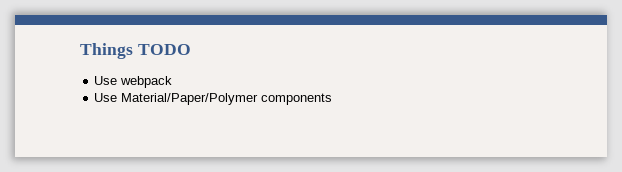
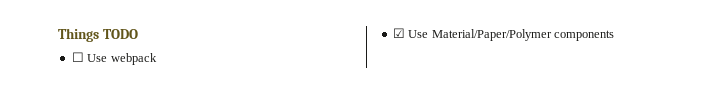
(191, 49) none -> [71,52,84,62] ☐
(173, 82) none -> [392,28,405,38] ☑

